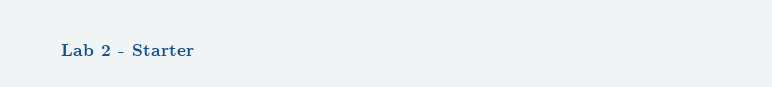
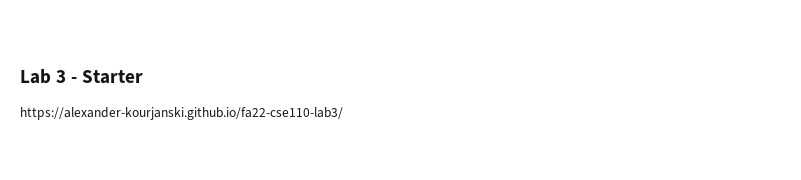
[101,45,111,56] 2 -> [56,70,67,83] 3
(194, 50) none -> [20,107,343,120] // https://alexander-kourjanski.github.io/fa22-cse110-lab3/

